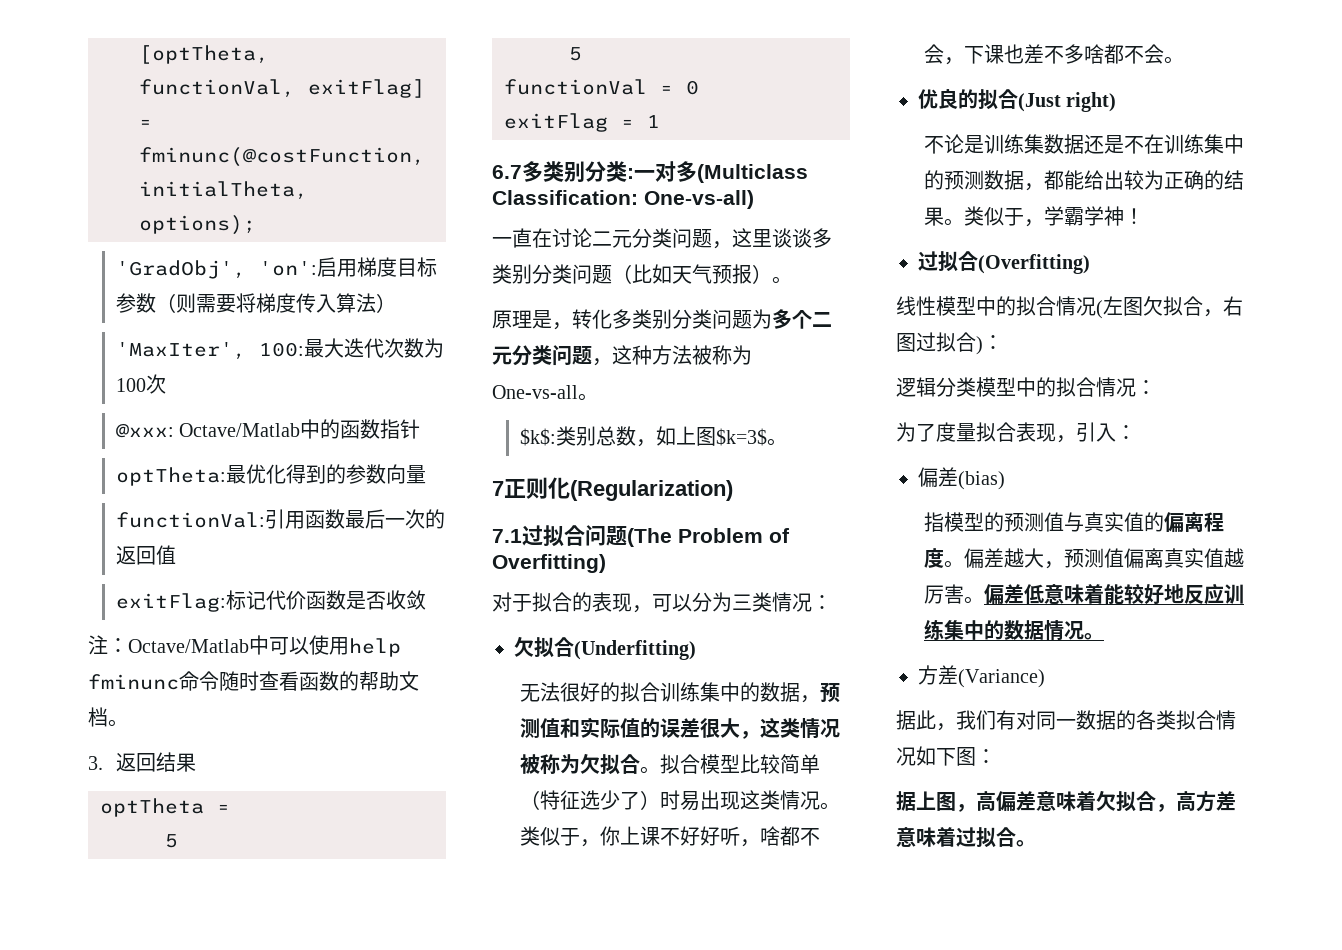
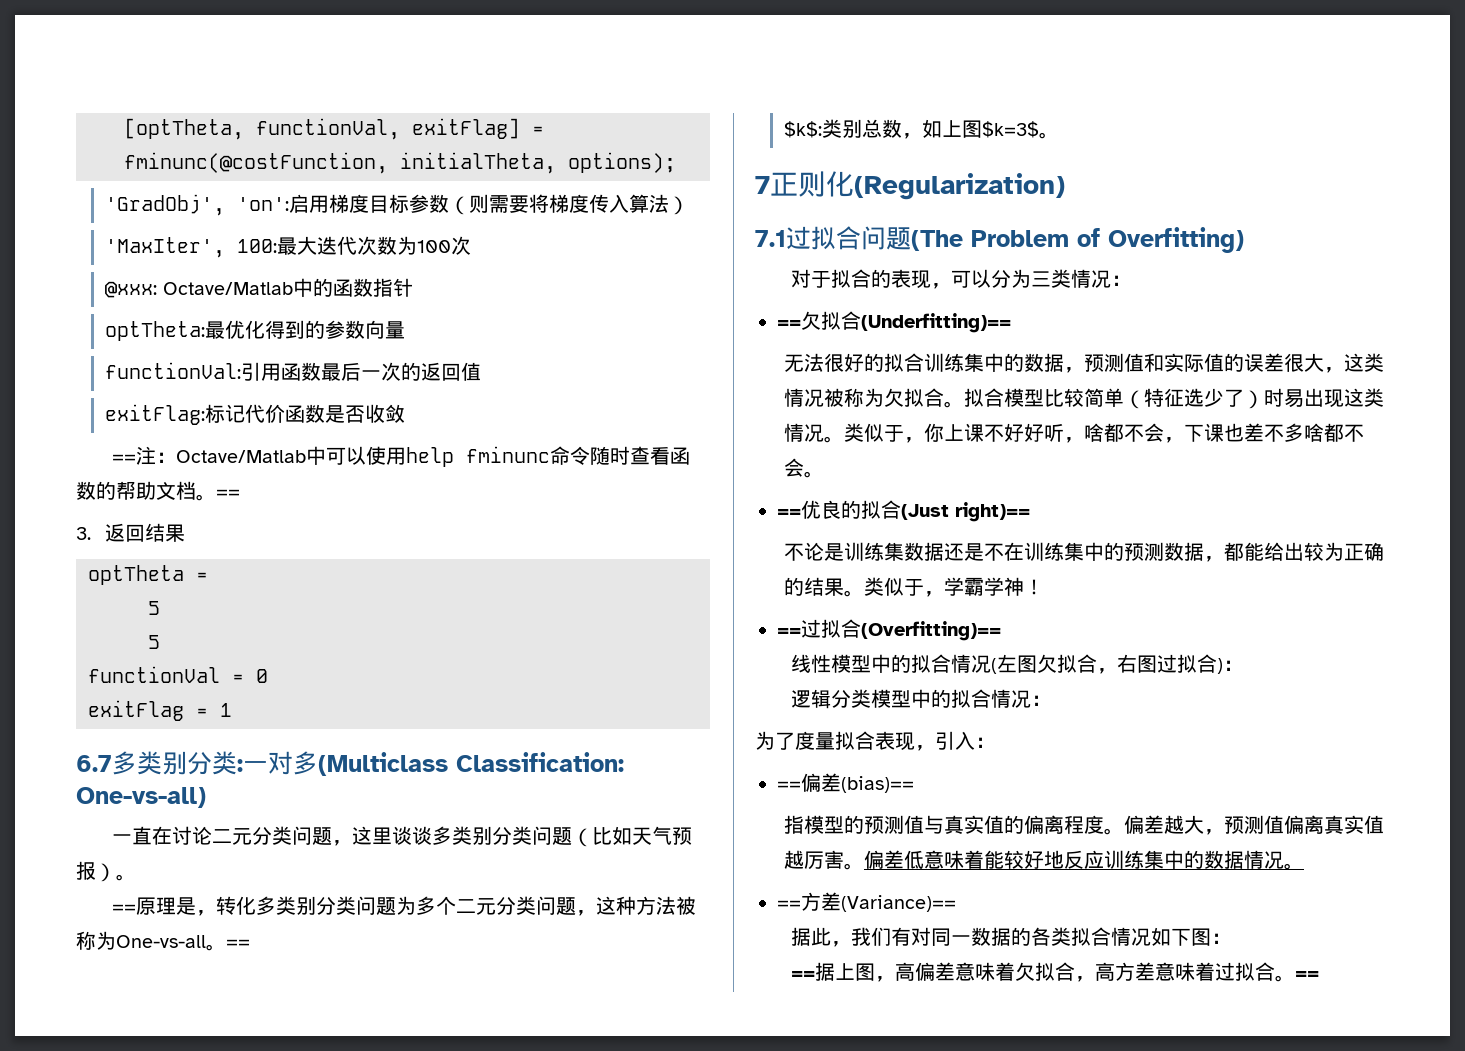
(426, 600) none -> [112,454,137,463] ==
(128, 723) none -> [216,489,240,498] ==
(792, 280) none -> [112,904,137,913] ==
(598, 397) none -> [226,939,250,948] ==
[514,636,696,660] 欠拟合(Underfitting) -> [777,311,1011,333] ==欠拟合(Underfitting)==
(1184, 60) none -> [777,509,801,517] ==
[1066,92,1117,112] right) -> [955,502,1030,522] right)==
[918,251,1090,274] 过拟合(Overfitting) -> [777,619,1001,641] ==过拟合(Overfitting)==
[918,467,1005,490] 偏差(bias) -> [777,773,914,793] ==偏差(bias)==
[918,665,1045,688] 方差(Variance) -> [777,892,956,912] ==方差(Variance)==
(996, 756) none -> [791,971,816,979] ==
(1036, 843) none -> [1295,971,1320,979] ==

